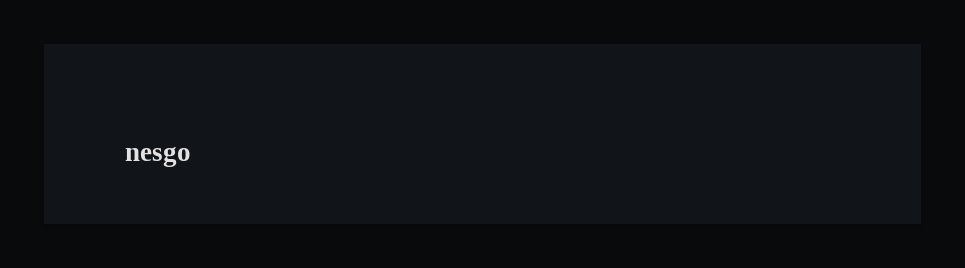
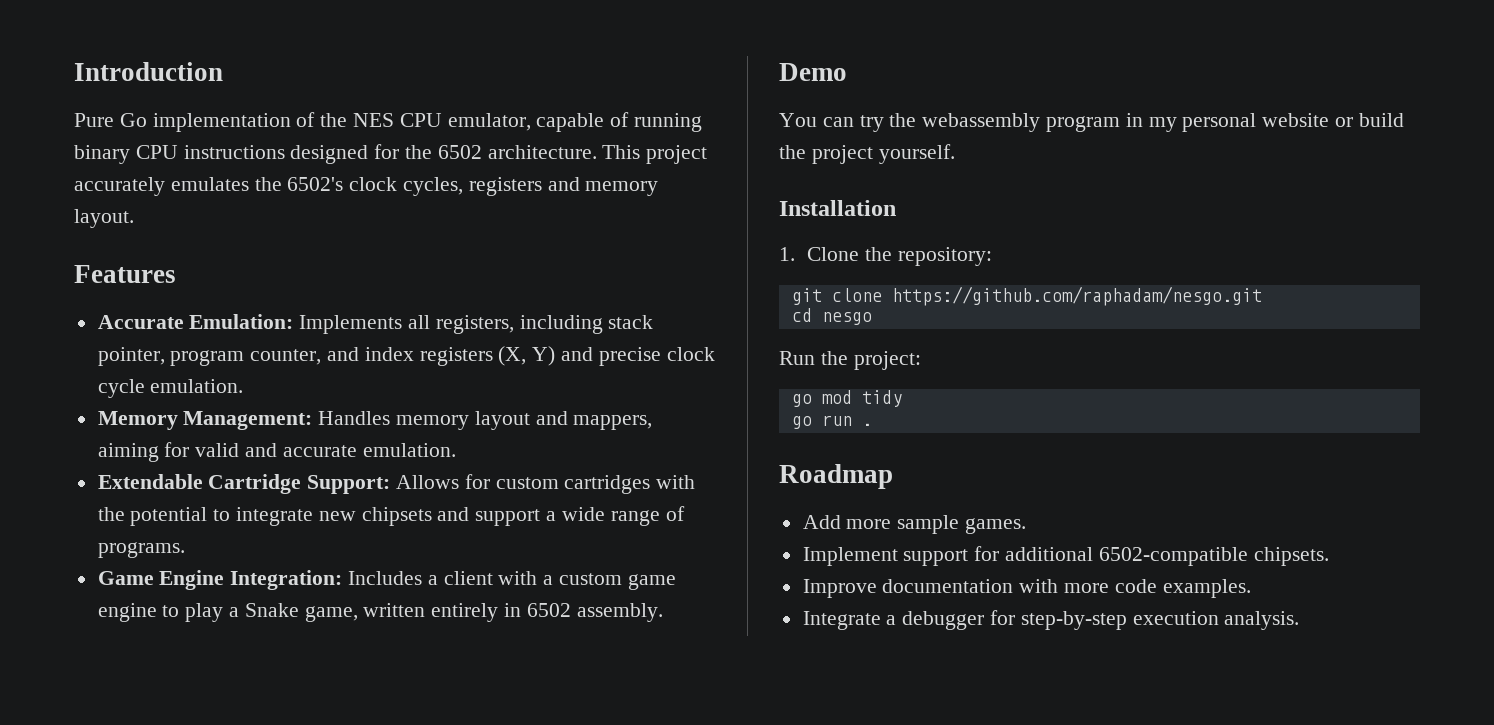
[125,146,191,167] nesgo -> [74,62,223,81] [74,112,703,132] [74,144,708,164] [74,177,659,196] [74,209,134,228] [74,265,176,283] [97,314,654,334] [97,346,715,366] [97,379,244,398] [97,411,653,430] [97,442,456,462] [97,474,696,494] [97,506,685,526] [97,542,185,558] [97,570,676,590] [97,603,663,622] [779,63,847,81] [779,113,1404,132] [779,144,955,164] [779,200,896,216] [779,247,992,266] [791,286,1262,306] [791,308,872,325] [779,351,921,370] [791,390,902,407] [791,415,872,429] [779,464,893,489] [802,515,1027,534] [802,546,1329,566] [802,579,1251,598] [802,610,1300,630] Introduction // Pure Go implementation of the NES CPU emulator, capable of running binary CPU instructions designed for the 6502 architecture. This project accurately emulates the 6502's clock cycles, registers and memory layout. // Features // Accurate Emulation: Implements all registers, including stack pointer, program counter, and index registers (X, Y) and precise clock cycle emulation. // Memory Management: Handles memory layout and mappers, aiming for valid and accurate emulation. // Extendable Cartridge Support: Allows for custom cartridges with the potential to integrate new chipsets and support a wide range of programs. // Game Engine Integration: Includes a client with a custom game engine to play a Snake game, written entirely in 6502 assembly. // Demo // You can try the webassembly program in my personal website or build the project yourself. // Installation // 1. Clone the repository: // git clone https://github.com/raphadam/nesgo.git // cd nesgo // Run the project: // go mod tidy // go run . // Roadmap // Add more sample games. // Implement support for additional 6502-compatible chipsets. // Improve documentation with more code examples. // Integrate a debugger for step-by-step execution analysis.

